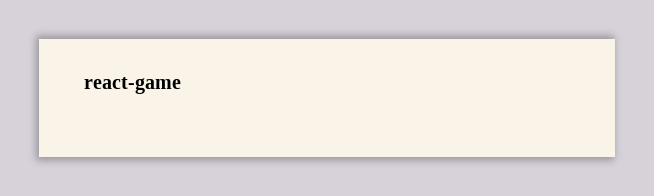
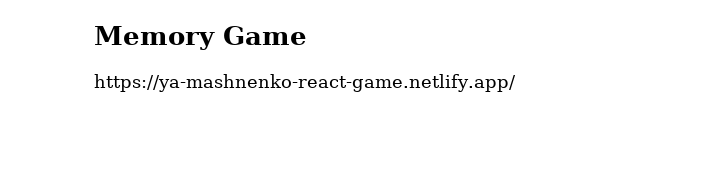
[84,77,181,94] react-game -> [94,26,307,50] [94,74,516,92] Memory Game // https://ya-mashnenko-react-game.netlify.app/

